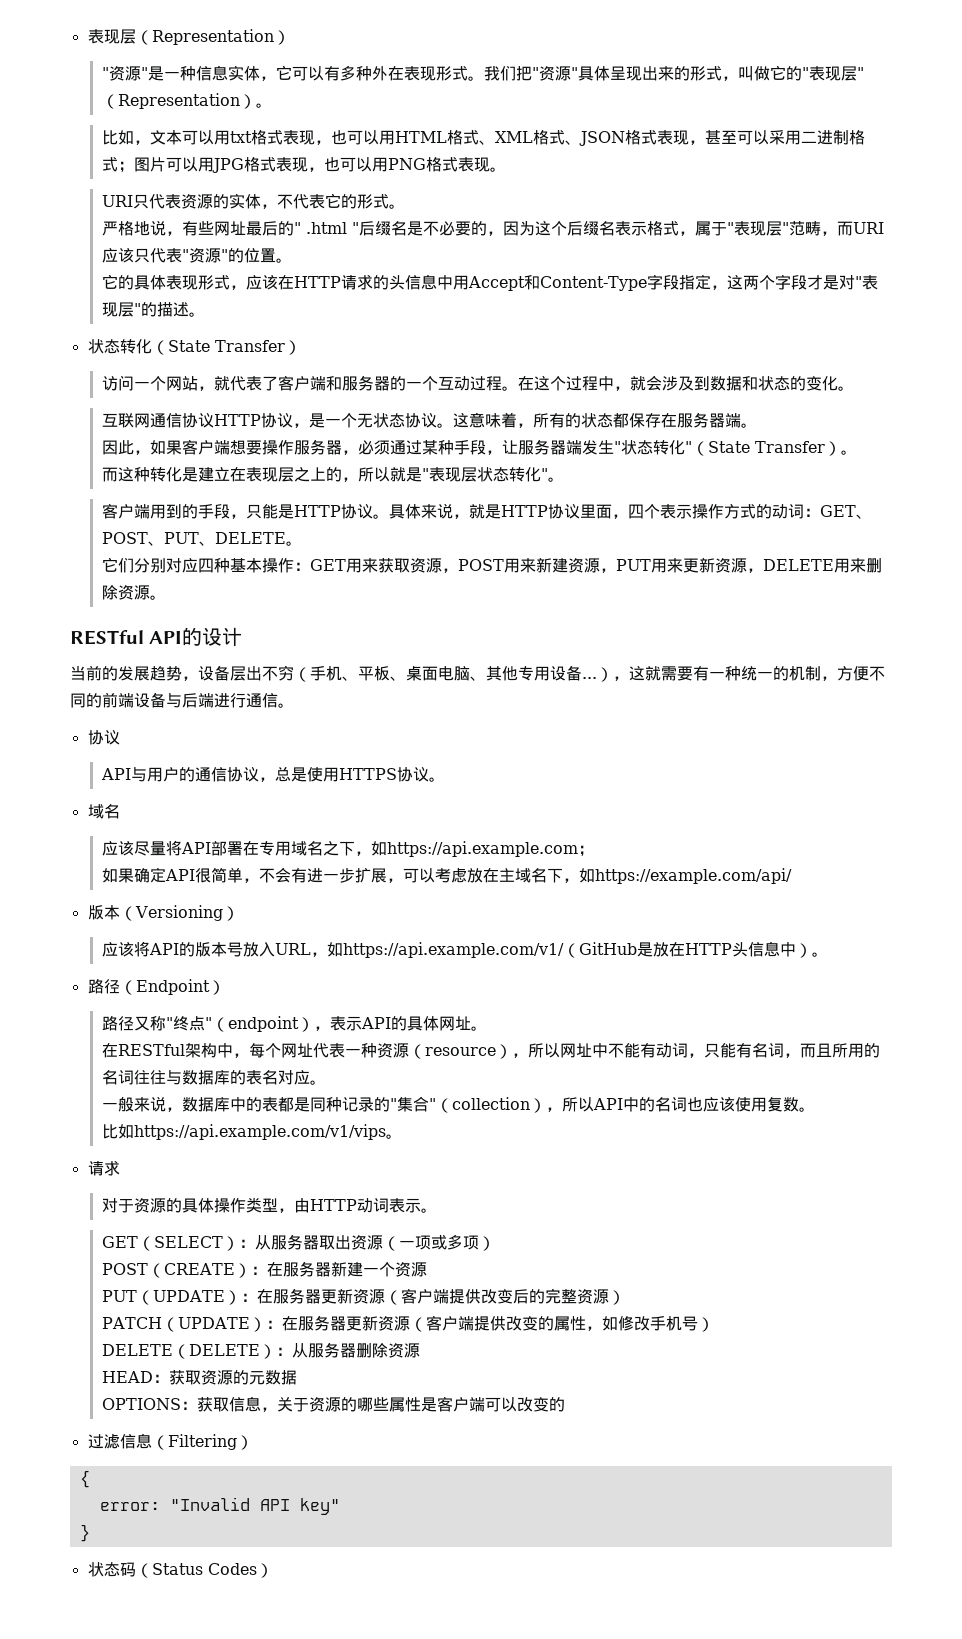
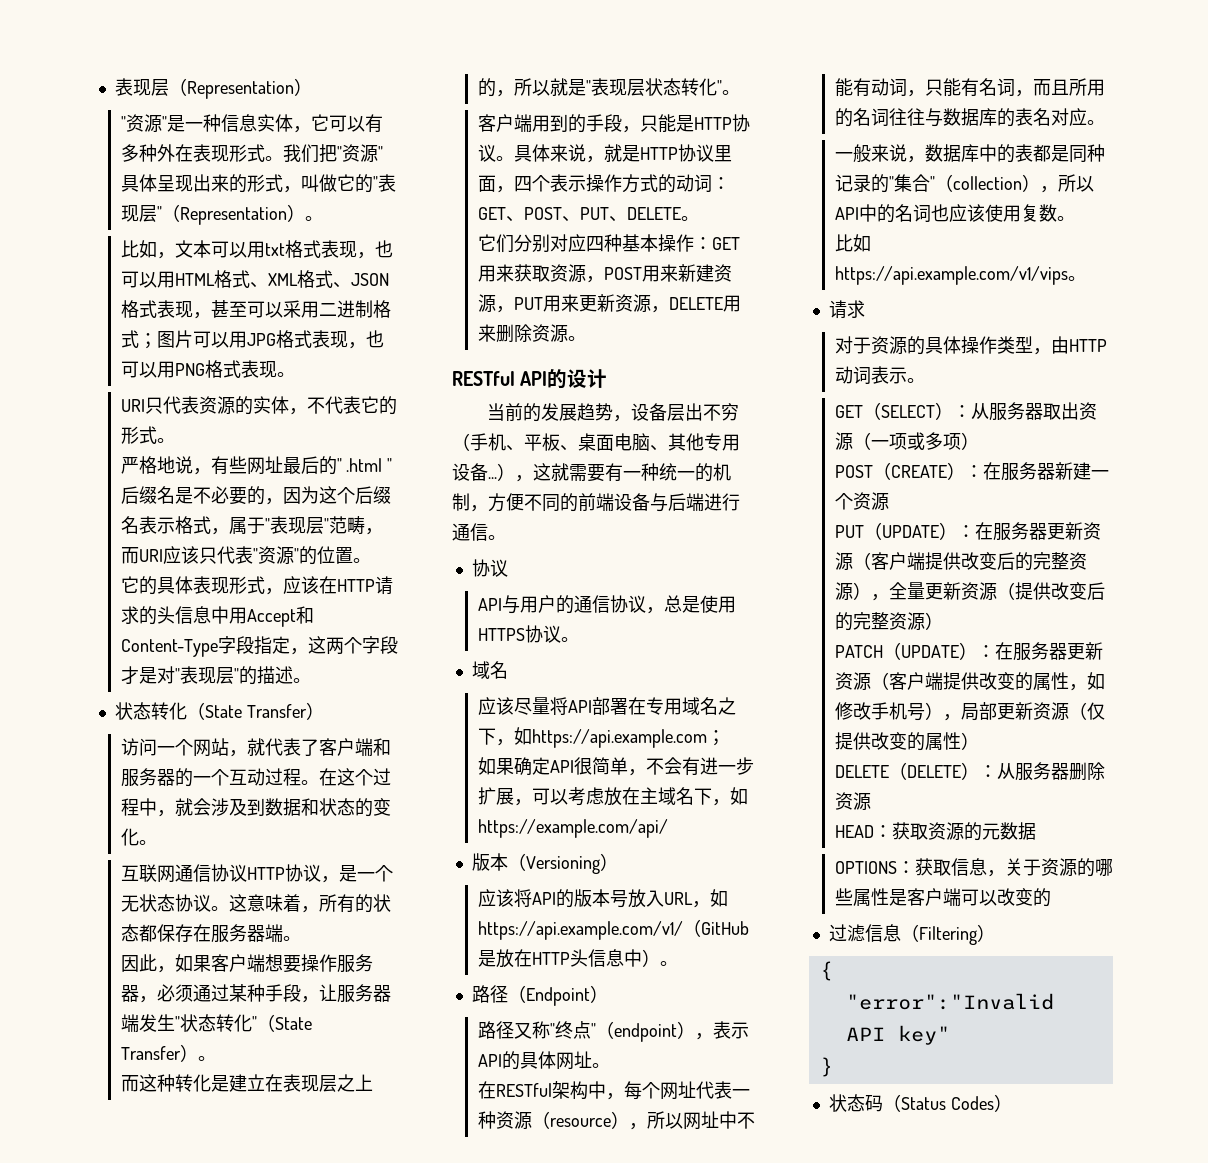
(625, 1297) none -> [870,582,1105,601] [834,612,943,631] ，全量更新资源（提供改变后的完整资源）
(714, 1324) none -> [942,702,1105,721] [834,732,979,751] ，局部更新资源（仅提供改变的属性）
[99,1497,250,1511] error: "Invalid -> [845,993,1054,1010] "error":"Invalid

